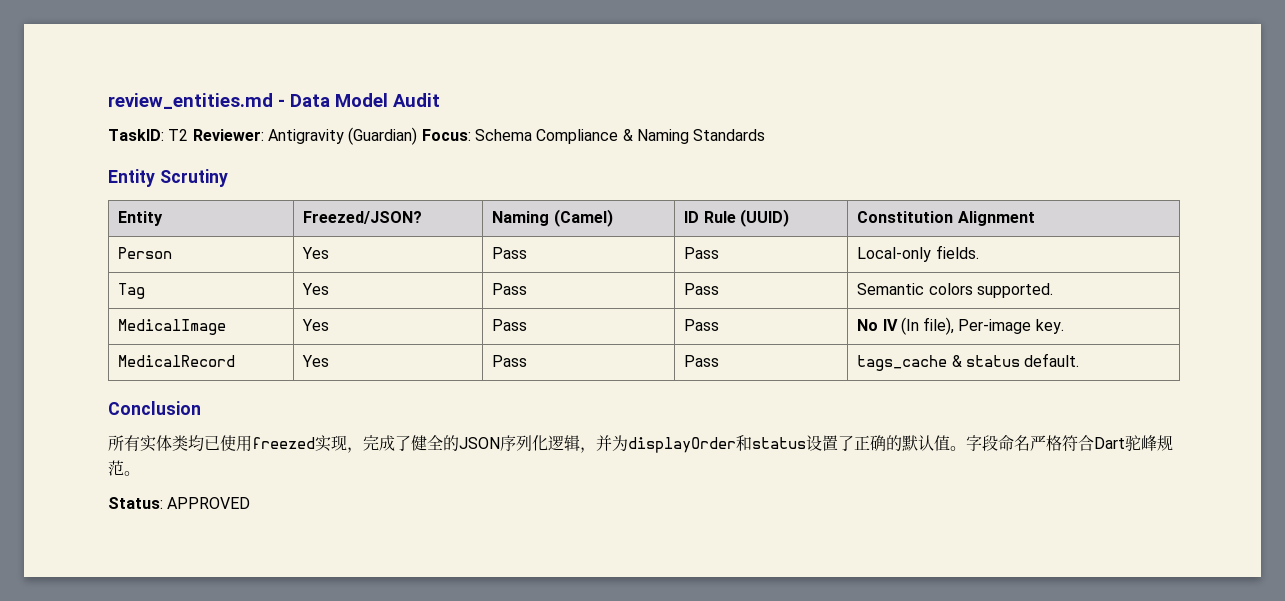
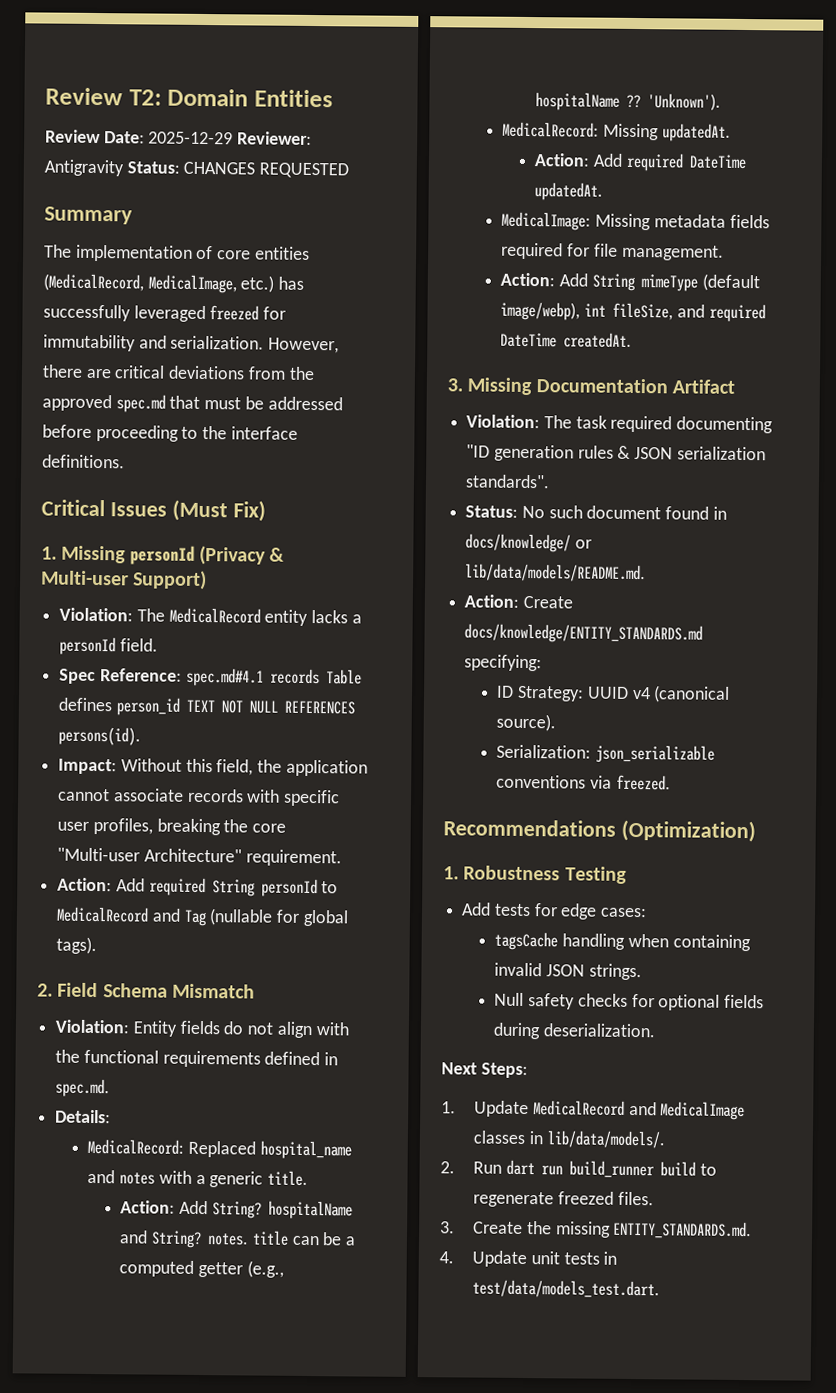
[108,93,440,109] [108,127,766,145] [108,169,228,187] [118,211,164,226] [303,211,423,224] [492,209,613,227] [684,209,789,227] [857,211,1035,226] [118,247,173,259] [302,247,330,259] [492,247,528,259] [684,247,720,259] [857,245,979,262] [118,283,146,299] [302,283,330,295] [492,283,528,295] [684,283,720,295] [857,283,1053,298] [118,319,227,335] [302,319,330,331] [492,319,528,331] [684,319,720,331] [857,317,1064,335] [118,355,236,367] [302,355,330,367] [492,355,528,367] [684,355,720,367] [857,353,1080,371] [108,401,201,415] [108,435,1173,453] [108,460,140,476] [108,497,251,509] review_entities.md - Data Model Audit // TaskID: T2 Reviewer: Antigravity (Guardian) Focus: Schema Compliance & Naming Standards // Entity Scrutiny // Entity | Freezed/JSON? | Naming (Camel) | ID Rule (UUID) | Constitution Alignment // Person | Yes | Pass | Pass | Local-only fields. // Tag | Yes | Pass | Pass | Semantic colors supported. // MedicalImage | Yes | Pass | Pass | No IV (In file), Per-image key. // MedicalRecord | Yes | Pass | Pass | tags_cache & status default. // Conclusion // 所有实体类均已使用freezed实现，完成了健全的JSON序列化逻辑，并为displayOrder和status设置了正确的默认值。字段命名严格符合Dart驼峰规范。 // Status: APPROVED -> [45,87,333,108] [45,129,313,145] [44,159,350,179] [44,206,133,225] [44,244,310,262] [43,273,305,294] [43,304,287,323] [43,334,340,354] [42,364,315,381] [42,394,343,413] [42,424,298,442] [42,454,125,469] [41,499,266,522] [41,545,286,566] [41,570,208,591] [59,607,362,626] [59,636,158,656] [59,667,362,687] [58,697,355,716] [58,726,142,746] [58,758,368,777] [58,788,341,807] [57,817,287,836] [57,847,342,867] [57,877,339,898] [56,906,349,927] [56,936,98,955] [37,982,255,999] [55,1019,349,1039] [55,1049,339,1068] [55,1078,111,1098] [55,1109,112,1124] [87,1138,352,1160] [87,1169,308,1188] [120,1200,353,1220] [119,1230,357,1249] [119,1260,284,1278] [535,92,722,111] [502,121,731,142] [534,152,747,172] [534,182,604,201] [501,211,770,231] [501,242,724,261] [500,272,760,292] [500,301,766,323] [500,332,633,348] [447,377,735,396] [466,414,774,434] [466,444,766,462] [465,474,551,489] [465,505,727,520] [465,533,592,553] [465,563,647,583] [464,594,573,609] [464,623,704,644] [464,654,543,672] [496,685,731,703] [496,713,557,732] [496,744,716,764] [496,774,671,791] [443,819,756,843] [443,865,627,884] [461,902,648,920] [494,931,751,952] [494,962,642,981] [494,992,764,1011] [493,1022,656,1040] [441,1062,528,1079] [441,1100,746,1121] [473,1130,665,1149] [440,1159,717,1179] [473,1191,654,1208] [440,1220,753,1240] [439,1250,618,1268] [472,1279,661,1299] Review T2: Domain Entities // Review Date: 2025-12-29 Reviewer: Antigravity Status: CHANGES REQUESTED // Summary // The implementation of core entities (MedicalRecord, MedicalImage, etc.) has successfully leveraged freezed for immutability and serialization. However, there are critical deviations from the approved spec.md that must be addressed before proceeding to the interface definitions. // Critical Issues (Must Fix) // 1. Missing personId (Privacy & Multi-user Support) // Violation: The MedicalRecord entity lacks a personId field. // Spec Reference: spec.md#4.1 records Table defines person_id TEXT NOT NULL REFERENCES persons(id). // Impact: Without this field, the application cannot associate records with specific user profiles, breaking the core "Multi-user Architecture" requirement. // Action: Add required String personId to MedicalRecord and Tag (nullable for global tags). // 2. Field Schema Mismatch // Violation: Entity fields do not align with the functional requirements defined in spec.md. // Details: // MedicalRecord: Replaced hospital_name and notes with a generic title. // Action: Add String? hospitalName and String? notes. title can be a computed getter (e.g., hospitalName ?? 'Unknown'). // MedicalRecord: Missing updatedAt. // Action: Add required DateTime updatedAt. // MedicalImage: Missing metadata fields required for file management. // Action: Add String mimeType (default image/webp), int fileSize, and required DateTime createdAt. // 3. Missing Documentation Artifact // Violation: The task required documenting "ID generation rules & JSON serialization standards". // Status: No such document found in docs/knowledge/ or lib/data/models/README.md. // Action: Create docs/knowledge/ENTITY_STANDARDS.md specifying: // ID Strategy: UUID v4 (canonical source). // Serialization: json_serializable conventions via freezed. // Recommendations (Optimization) // 1. Robustness Testing // Add tests for edge cases: // tagsCache handling when containing invalid JSON strings. // Null safety checks for optional fields during deserialization. // Next Steps: // 1. Update MedicalRecord and MedicalImage classes in lib/data/models/. // 2. Run dart run build_runner build to regenerate freezed files. // 3. Create the missing ENTITY_STANDARDS.md. // 4. Update unit tests in test/data/models_test.dart.

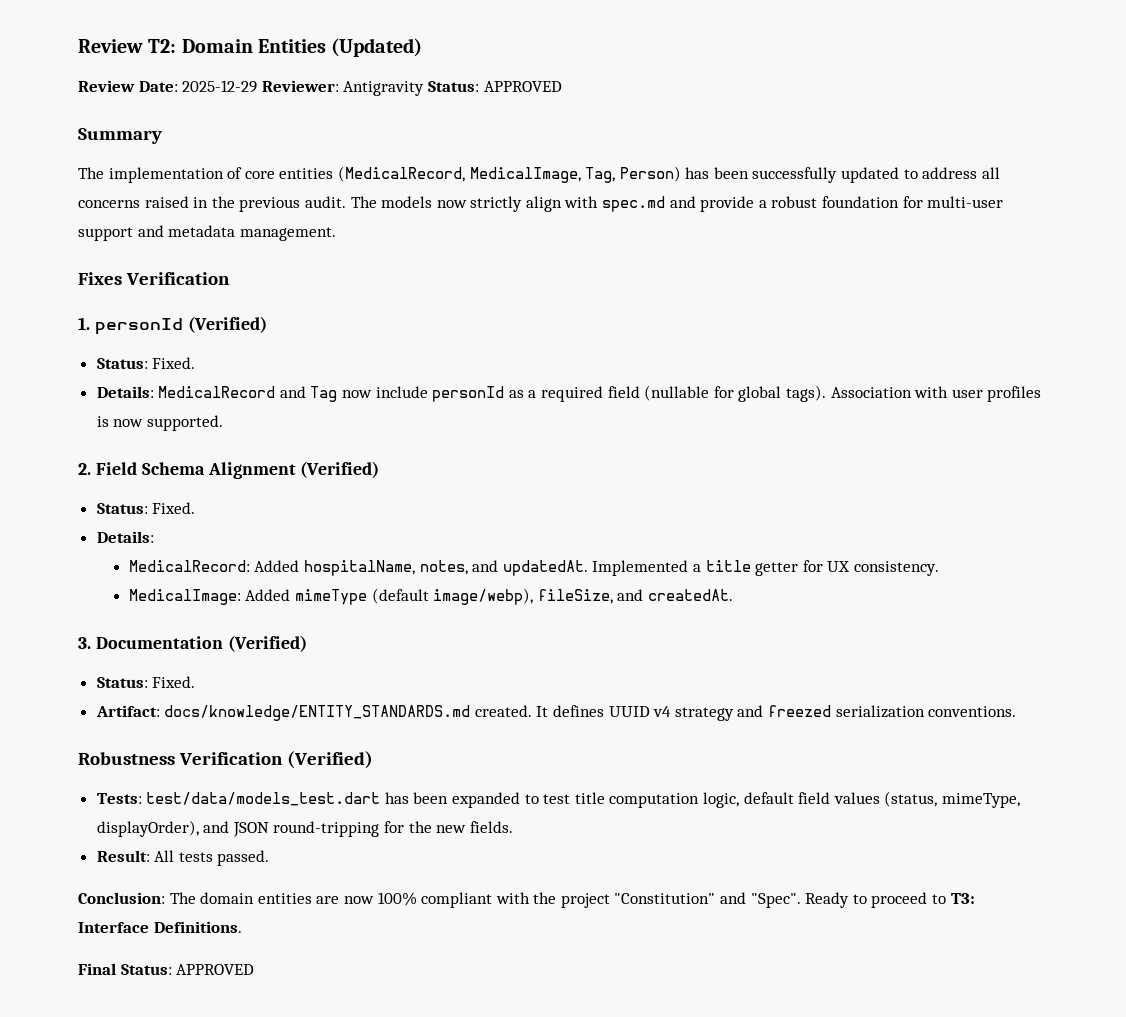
(333, 98) none -> [331,38,423,57] (Updated)
[183,161,350,179] CHANGES REQUESTED -> [483,81,562,92] APPROVED
[240,275,305,293] [43,304,287,323] [43,334,340,354] [42,364,315,381] [42,394,343,413] [42,424,298,442] [42,454,125,469] [41,499,266,522] [41,545,286,566] [41,570,208,591] [59,607,362,626] [59,636,158,656] [59,667,362,687] [58,697,355,716] [58,726,142,746] [58,758,368,777] [58,788,341,807] [57,817,287,836] [57,847,342,867] [57,877,339,898] [56,906,349,927] [56,936,98,955] [37,982,255,999] [55,1019,349,1039] [55,1049,339,1068] [55,1078,111,1098] [55,1109,112,1124] [87,1138,352,1160] [87,1169,308,1188] [120,1200,353,1220] [119,1230,357,1249] [119,1260,284,1278] [535,92,722,111] [502,121,731,142] [534,152,747,172] [534,182,604,201] [501,211,770,231] [501,242,724,261] [500,272,635,291] etc.) has successfully leveraged freezed for immutability and serialization. However, there are critical deviations from the approved spec.md that must be addressed before proceeding to the interface definitions. // Critical Issues (Must Fix) // 1. Missing personId (Privacy & Multi-user Support) // Violation: The MedicalRecord entity lacks a personId field. // Spec Reference: spec.md#4.1 records Table defines person_id TEXT NOT NULL REFERENCES persons(id). // Impact: Without this field, the application cannot associate records with specific user profiles, breaking the core "Multi-user Architecture" requirement. // Action: Add required String personId to MedicalRecord and Tag (nullable for global tags). // 2. Field Schema Mismatch // Violation: Entity fields do not align with the functional requirements defined in spec.md. // Details: // MedicalRecord: Replaced hospital_name and notes with a generic title. // Action: Add String? hospitalName and String? notes. title can be a computed getter (e.g., hospitalName ?? 'Unknown'). // MedicalRecord: Missing updatedAt. // Action: Add required DateTime updatedAt. // MedicalImage: Missing metadata fields required for file management. // Action: Add String -> [585,166,1000,183] [78,196,1004,212] [78,225,336,241] [78,272,230,285] [78,316,267,335] [96,357,196,369] [96,385,1042,402] [96,415,223,431] [78,461,380,479] [96,502,196,514] [96,531,154,543] [128,560,939,576] [128,589,291,605] Tag, Person) has been successfully updated to address all concerns raised in the previous audit. The models now strictly align with spec.md and provide a robust foundation for multi-user support and metadata management. // Fixes Verification // 1. personId (Verified) // Status: Fixed. // Details: MedicalRecord and Tag now include personId as a required field (nullable for global tags). Association with user profiles is now supported. // 2. Field Schema Alignment (Verified) // Status: Fixed. // Details: // MedicalRecord: Added hospitalName, notes, and updatedAt. Implemented a title getter for UX consistency. // MedicalImage: Added
[584,303,607,317] int -> (534, 596) none
[708,303,766,323] [500,332,558,348] required DateTime -> (644, 595) none
[467,377,735,396] [466,414,774,434] [466,444,766,462] [465,474,551,489] [465,505,727,520] [465,533,592,553] [465,563,647,583] [464,594,573,609] [464,623,704,644] [464,654,543,672] [496,685,731,703] [496,713,557,732] [496,744,716,764] [496,774,671,791] [443,819,756,843] [443,865,627,884] [461,902,648,920] [494,931,751,952] [494,962,642,981] [494,992,764,1011] [493,1022,656,1040] [441,1062,528,1079] [441,1100,746,1121] [473,1130,665,1149] [440,1159,717,1179] [473,1191,654,1208] [440,1220,753,1240] [439,1250,618,1268] [472,1279,661,1299] Missing Documentation Artifact // Violation: The task required documenting "ID generation rules & JSON serialization standards". // Status: No such document found in docs/knowledge/ or lib/data/models/README.md. // Action: Create docs/knowledge/ENTITY_STANDARDS.md specifying: // ID Strategy: UUID v4 (canonical source). // Serialization: json_serializable conventions via freezed. // Recommendations (Optimization) // 1. Robustness Testing // Add tests for edge cases: // tagsCache handling when containing invalid JSON strings. // Null safety checks for optional fields during deserialization. // Next Steps: // 1. Update MedicalRecord and MedicalImage classes in lib/data/models/. // 2. Run dart run build_runner build to regenerate freezed files. // 3. Create the missing ENTITY_STANDARDS.md. // 4. Update unit tests in test/data/models_test.dart. -> [95,635,307,652] [96,676,196,688] [95,705,1017,721] [78,751,373,769] [96,791,1020,808] [96,820,513,837] [96,850,270,866] [78,892,975,908] [78,921,242,933] [78,963,255,975] Documentation (Verified) // Status: Fixed. // Artifact: docs/knowledge/ENTITY_STANDARDS.md created. It defines UUID v4 strategy and freezed serialization conventions. // Robustness Verification (Verified) // Tests: test/data/models_test.dart has been expanded to test title computation logic, default field values (status, mimeType, displayOrder), and JSON round-tripping for the new fields. // Result: All tests passed. // Conclusion: The domain entities are now 100% compliant with the project "Constitution" and "Spec". Ready to proceed to T3: Interface Definitions. // Final Status: APPROVED

